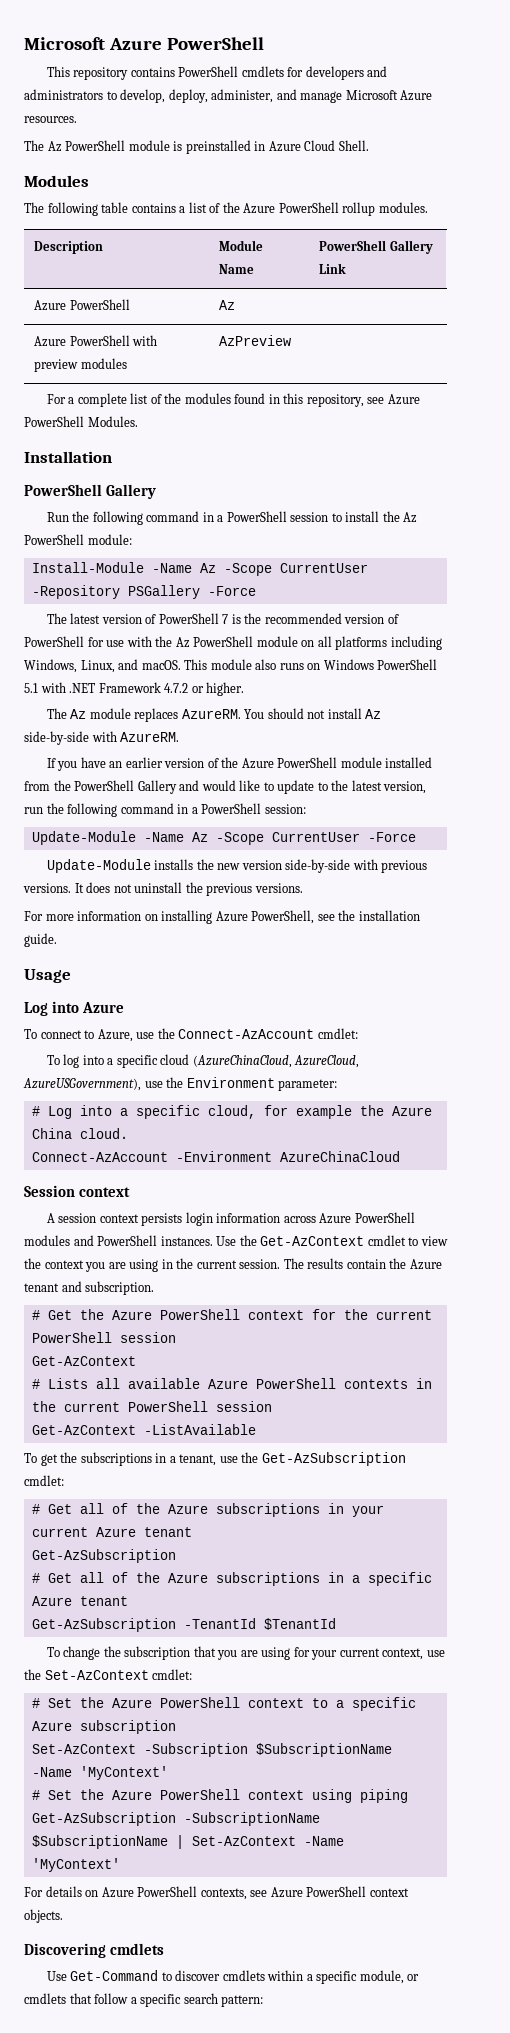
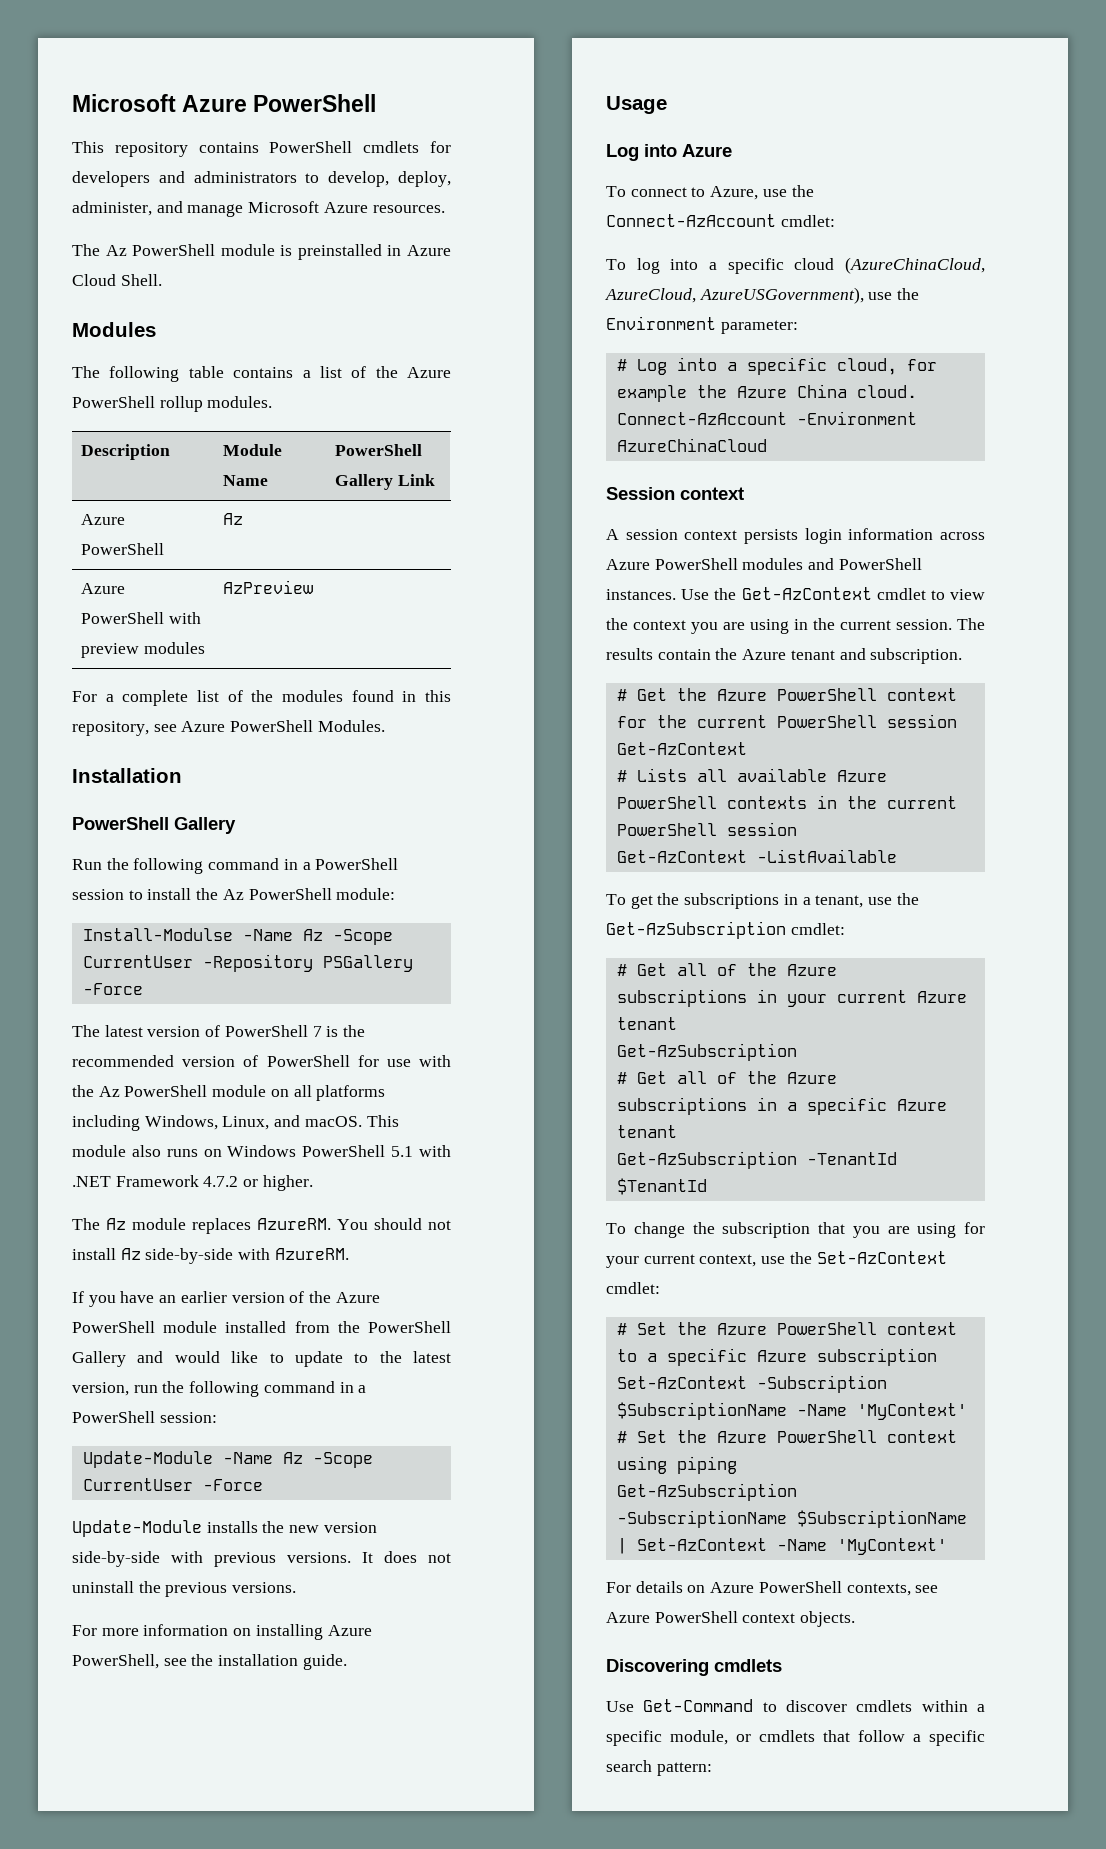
[31,562,144,573] Install-Module -> [82,928,233,941] Install-Modulse

